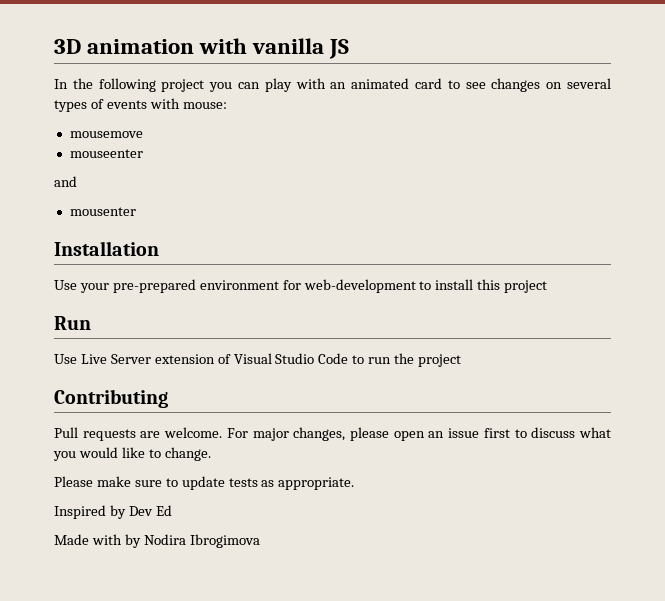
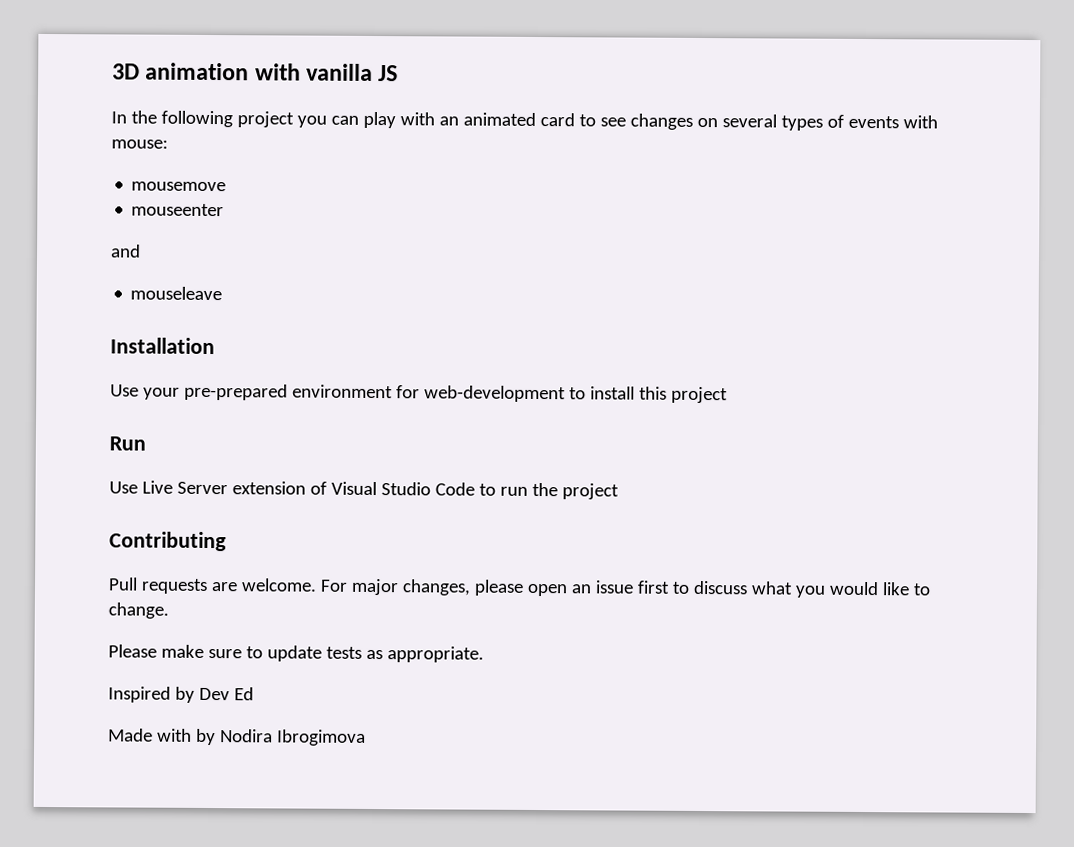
[69,207,136,216] mousenter -> [130,286,223,301] mouseleave

